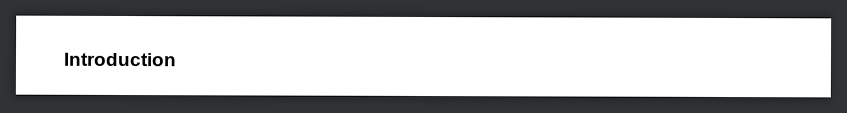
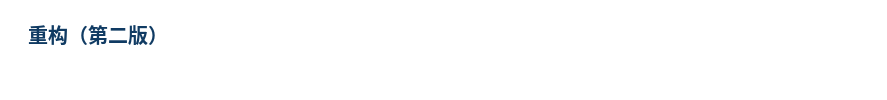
[63,52,177,67] Introduction -> [28,25,168,46] 重构（第二版）

